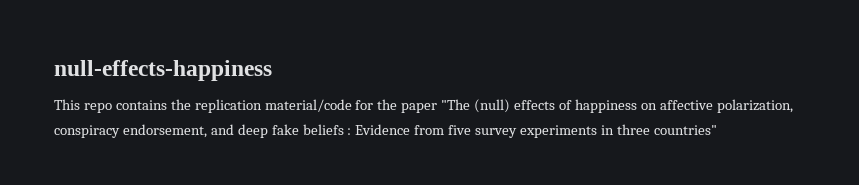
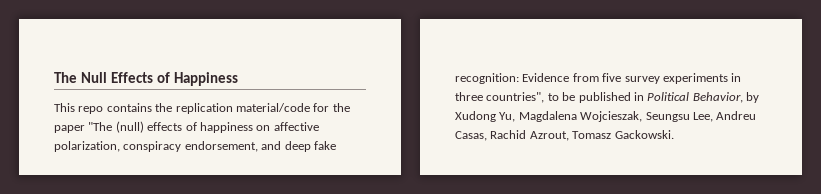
[54,60,272,81] null-effects-happiness -> [54,72,238,86] The Null Effects of Happiness
[302,124,352,135] beliefs : -> [455,73,519,84] recognition:
[653,125,717,135] countries" -> [486,92,759,103] [455,111,757,122] [455,130,674,141] countries", to be published in Political Behavior, by Xudong Yu, Magdalena Wojcieszak, Seungsu Lee, Andreu Casas, Rachid Azrout, Tomasz Gackowski.

